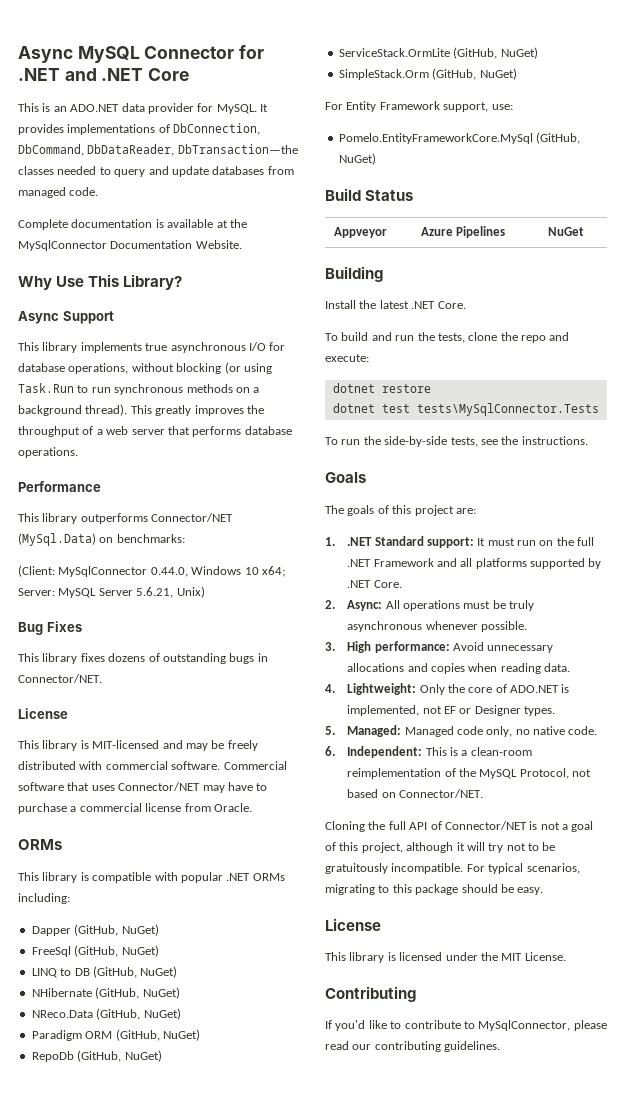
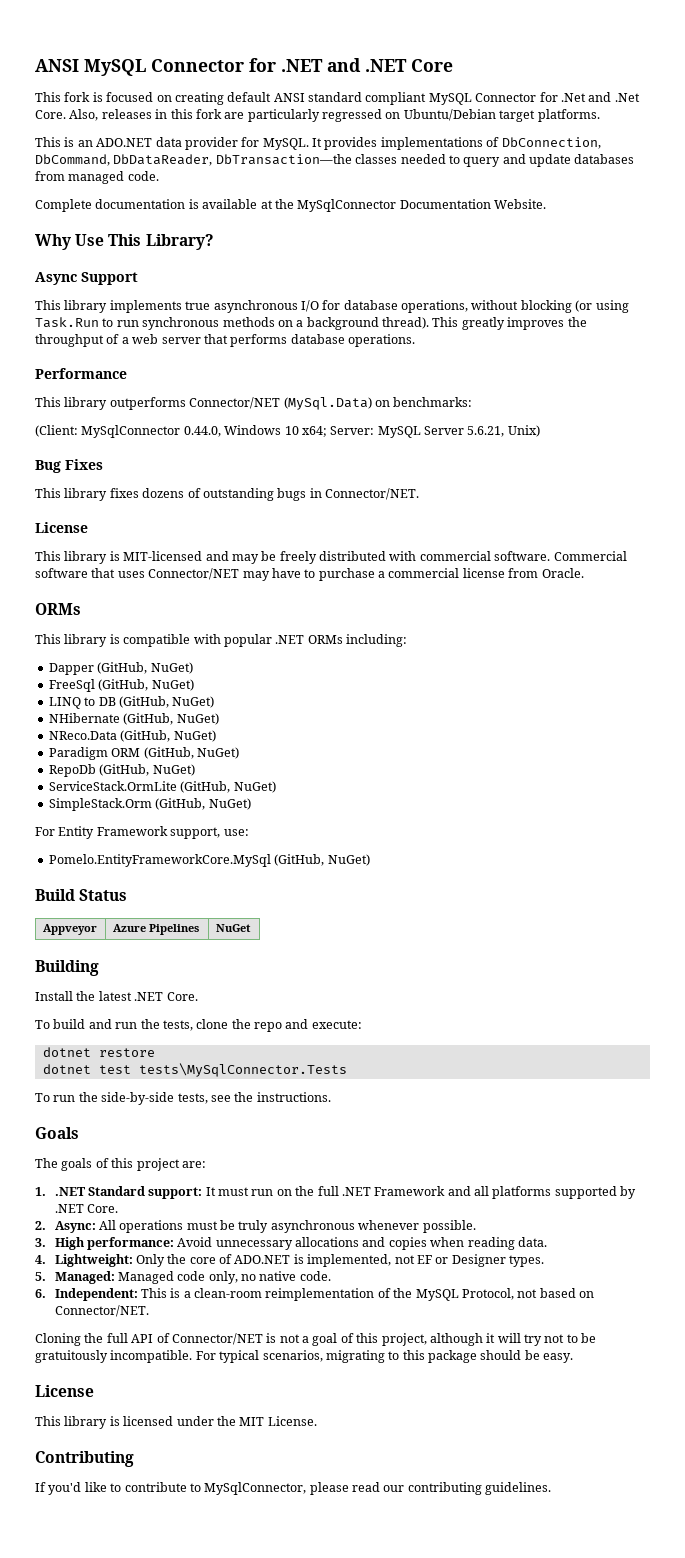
[18,46,73,63] Async -> [35,59,79,72] ANSI
(190, 74) none -> [35,92,640,105] [35,109,600,122] // This fork is focused on creating default ANSI standard compliant MySQL Connector for .Net and .Net Core. Also, releases in this fork are particularly regressed on Ubuntu/Debian target platforms.

